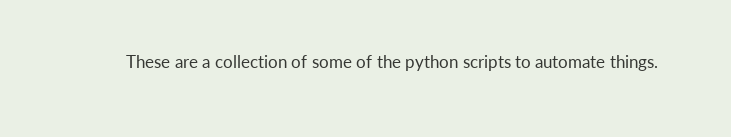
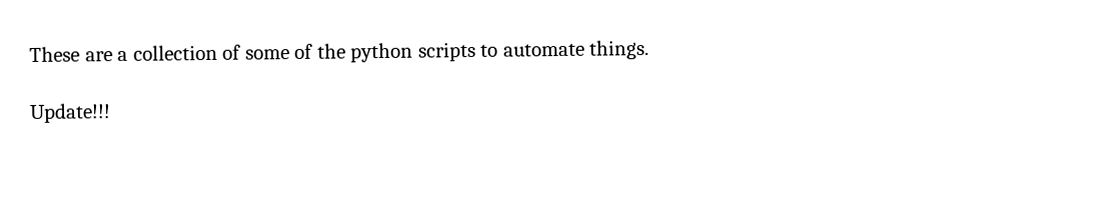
(658, 63) none -> [29,103,111,124] // Update!!!

